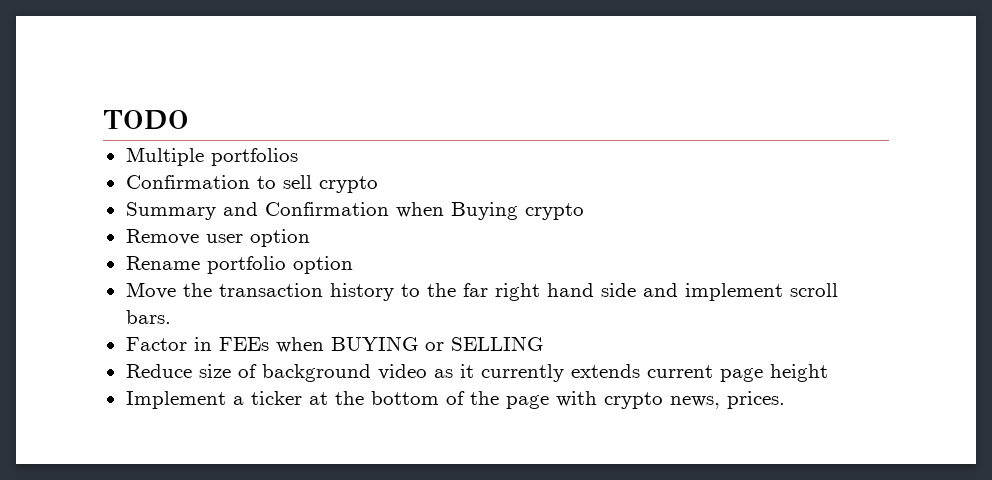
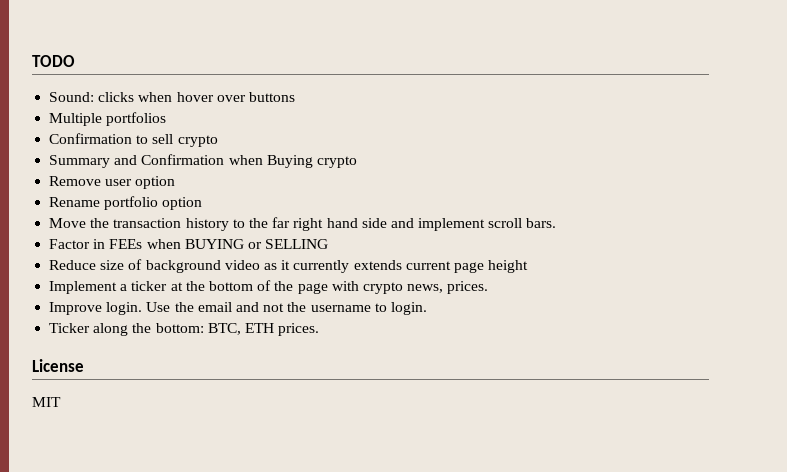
(189, 120) none -> [49,92,295,102] // Sound: clicks when hover over buttons
(785, 400) none -> [49,302,427,315] [49,323,320,336] [32,359,84,372] [32,397,61,407] // Improve login. Use the email and not the username to login. // Ticker along the bottom: BTC, ETH prices. // License // MIT

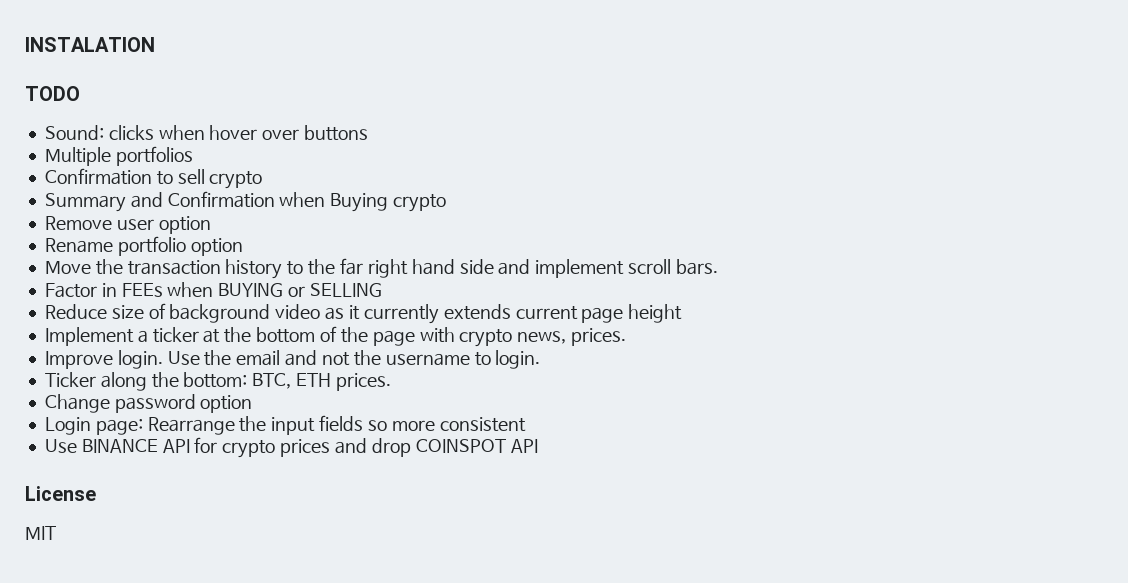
(32, 61) none -> [25,37,155,52] INSTALATION //
(320, 329) none -> [44,394,253,413] [44,415,526,435] [44,437,538,458] // Change password option // Login page: Rearrange the input fields so more consistent // Use BINANCE API for crypto prices and drop COINSPOT API

